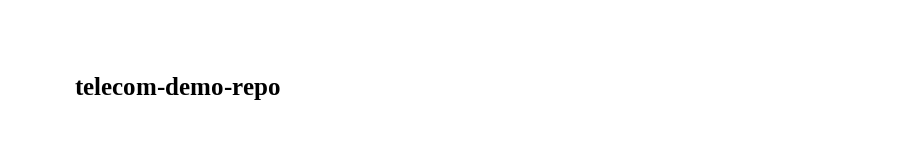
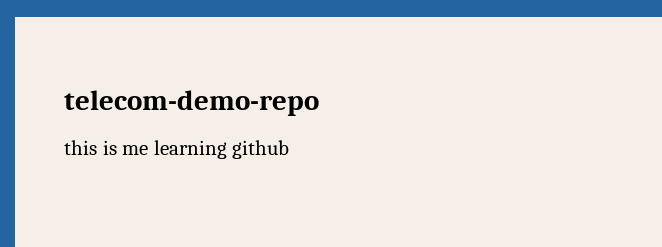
(281, 88) none -> [64,140,290,159] // this is me learning github

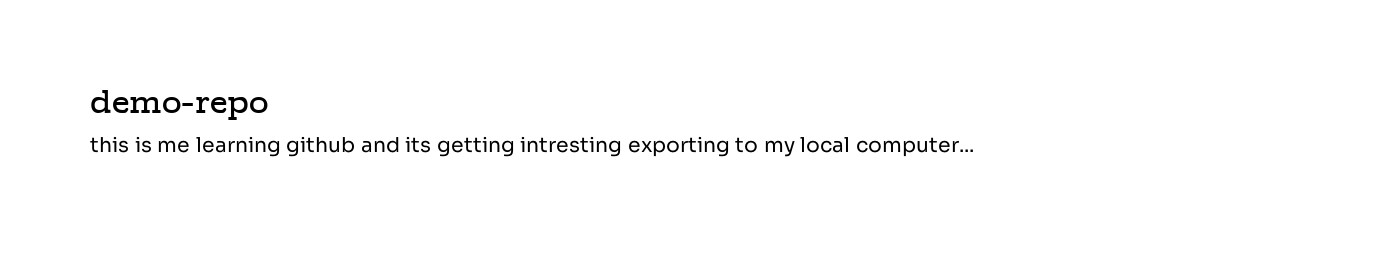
[64,90,319,116] telecom-demo-repo -> [90,90,269,120] demo-repo
(290, 149) none -> [360,136,974,157] and its getting intresting exporting to my local computer...

